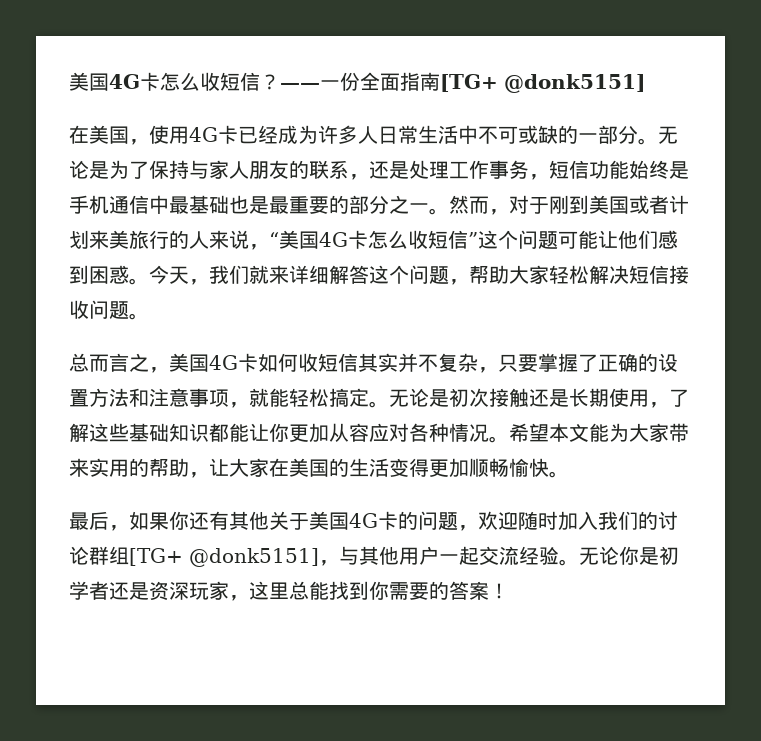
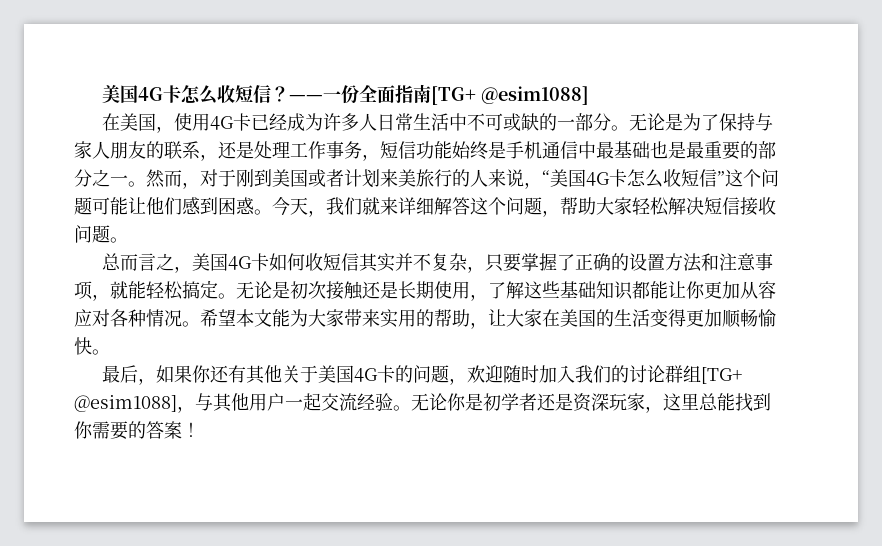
[504,74,645,93] @donk5151] -> [480,86,589,105] @esim1088]
[189,548,319,567] @donk5151] -> [74,394,177,412] @esim1088]

